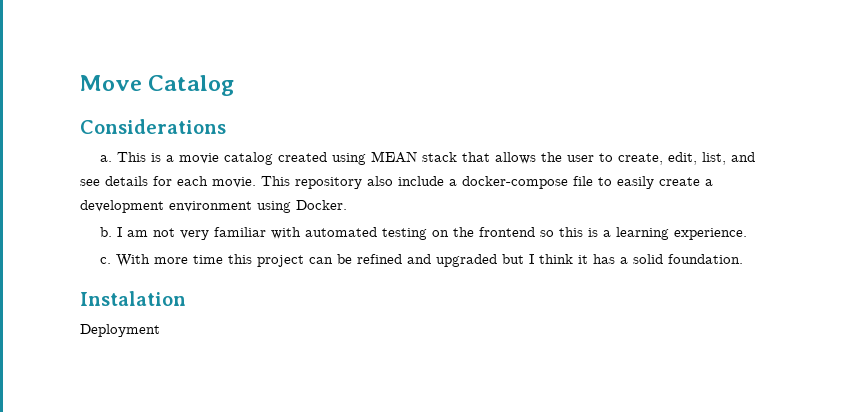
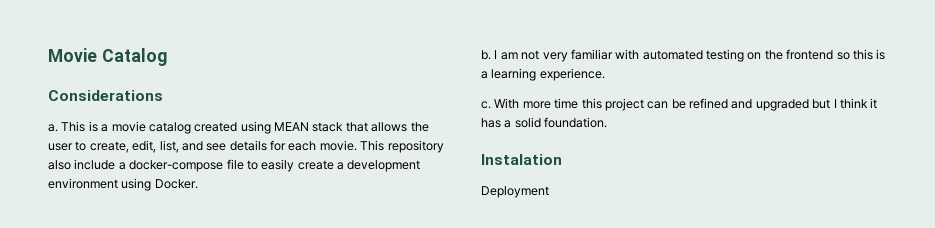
[80,75,142,91] Move -> [48,48,97,62] Movie

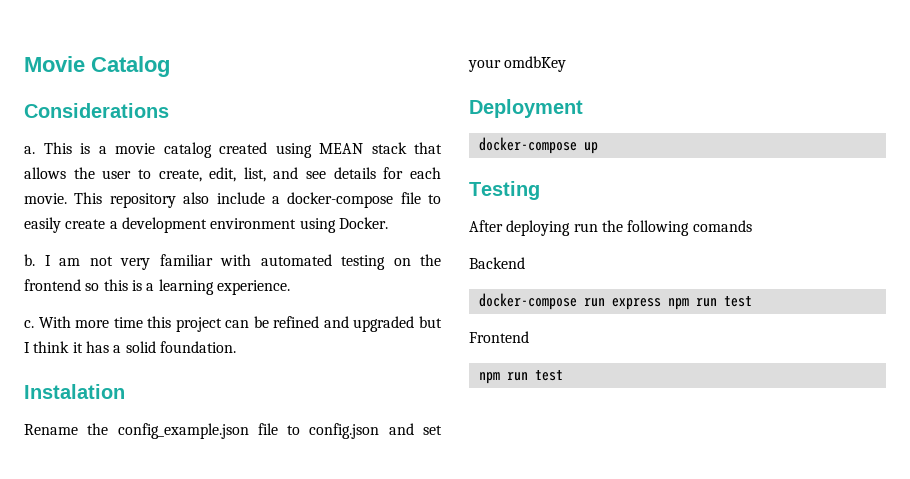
[481,186,549,198] Deployment -> [24,423,442,439] [468,56,567,72] [469,99,583,118] [478,137,598,154] [469,181,540,200] [469,220,752,236] [469,257,525,269] [478,293,752,310] [469,331,529,343] [478,370,563,384] Rename the config_example.json file to config.json and set your omdbKey // Deployment // docker-compose up // Testing // After deploying run the following comands // Backend // docker-compose run express npm run test // Frontend // npm run test

